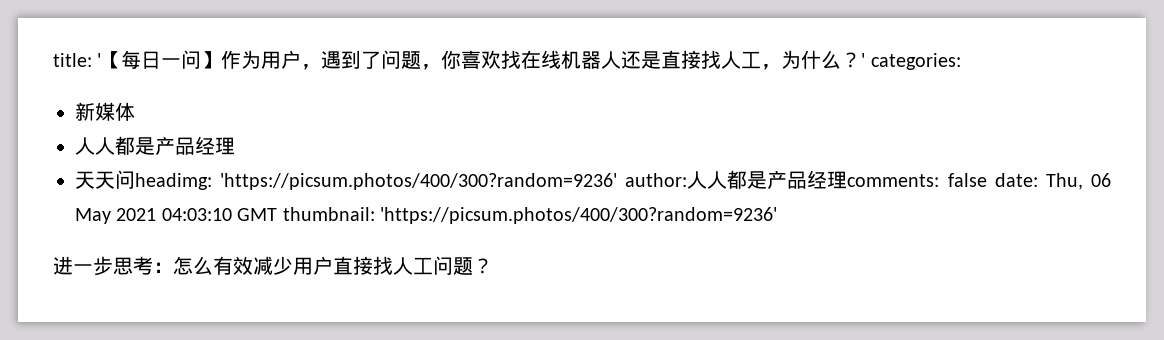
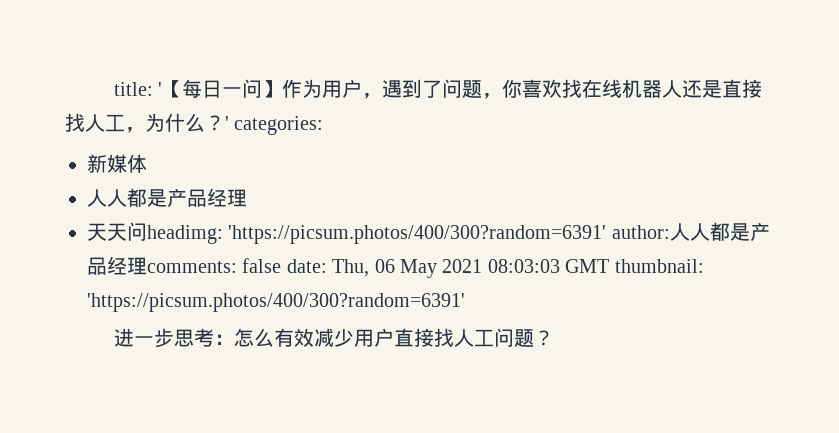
[220,173,618,190] 'https://picsum.photos/400/300?random=9236' -> [228,225,607,244] 'https://picsum.photos/400/300?random=6391'
[161,208,232,221] 04:03:10 -> [487,259,560,273] 08:03:03
[380,207,777,224] 'https://picsum.photos/400/300?random=9236' -> [87,293,465,312] 'https://picsum.photos/400/300?random=6391'

